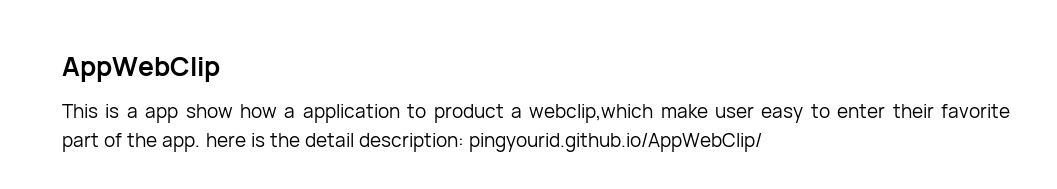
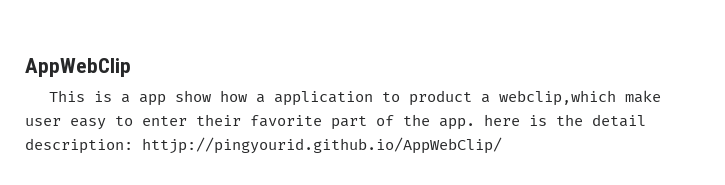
[469,133,763,152] pingyourid.github.io/AppWebClip/ -> [142,137,502,154] httjp://pingyourid.github.io/AppWebClip/

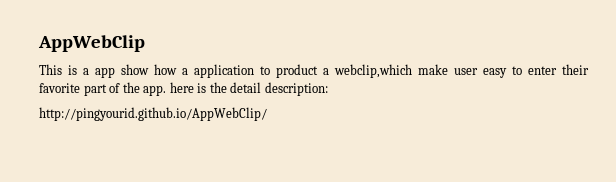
[142,137,502,154] httjp://pingyourid.github.io/AppWebClip/ -> [39,107,267,121] // http://pingyourid.github.io/AppWebClip/

